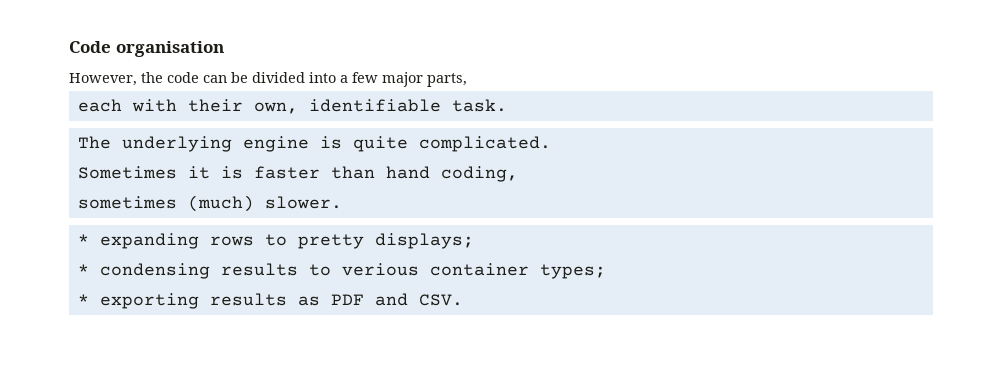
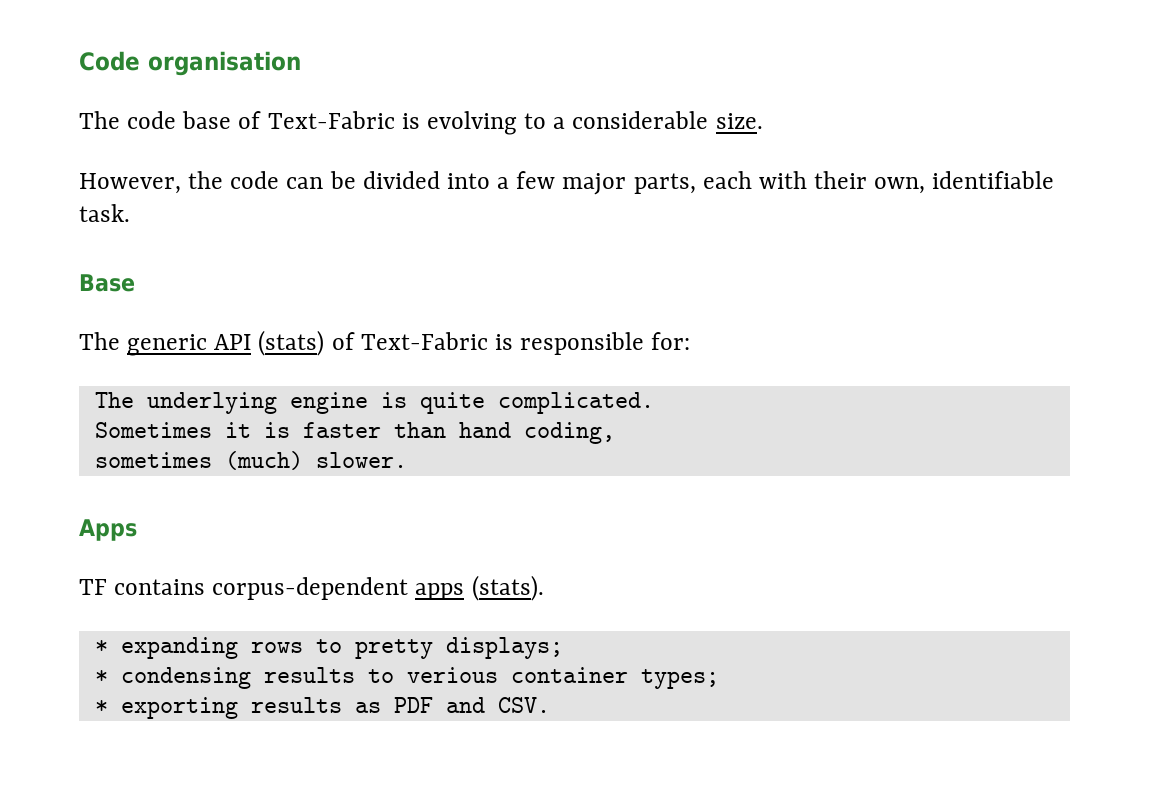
(224, 49) none -> [79,111,763,135] // The code base of Text-Fabric is evolving to a considerable size.
(467, 80) // -> (696, 183) none
(507, 105) none -> [79,274,135,292] [79,330,691,356] // Base // The generic API (stats) of Text-Fabric is responsible for:
(342, 202) none -> [79,519,137,541] [79,575,544,601] // Apps // TF contains corpus-dependent apps (stats).

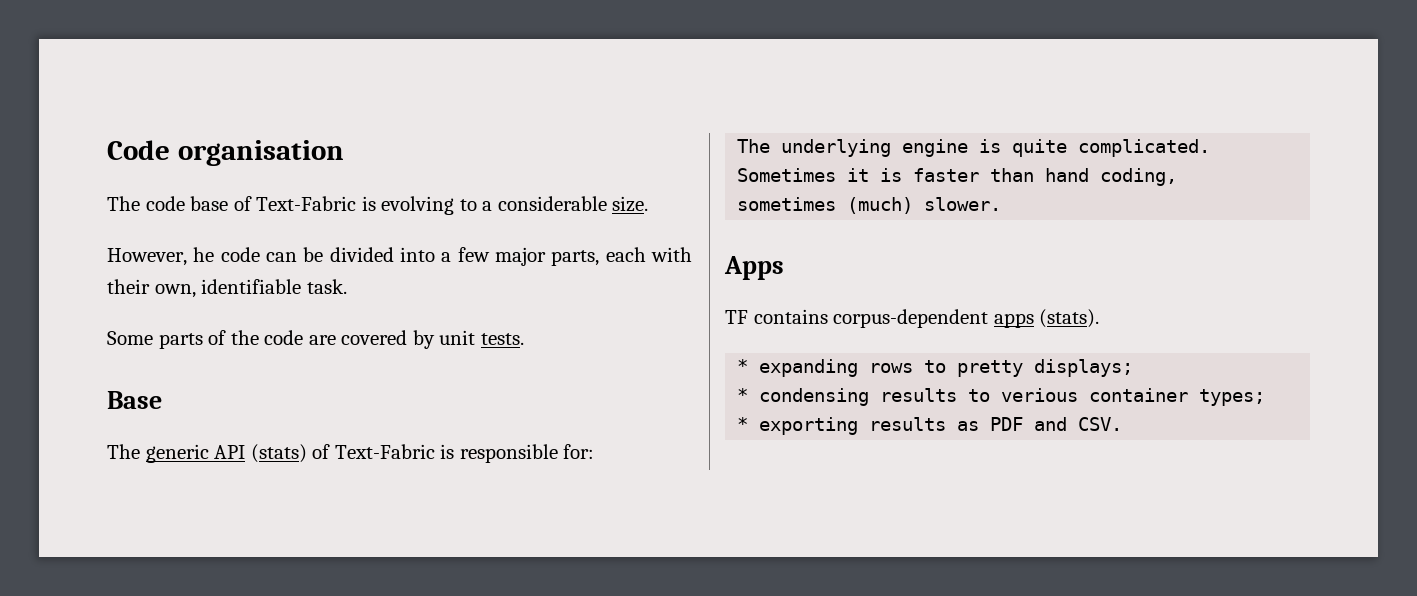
[188,171,224,189] the -> [193,247,215,262] he
(130, 213) none -> [107,330,524,349] // Some parts of the code are covered by unit tests.

